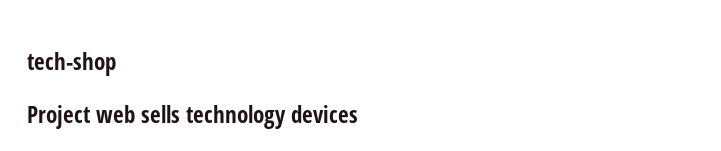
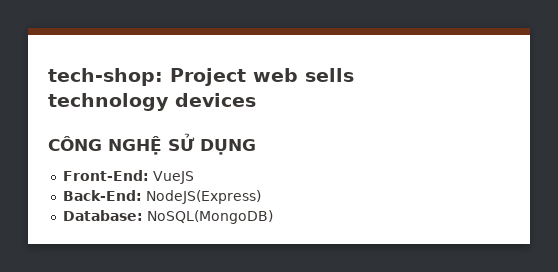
[27,52,116,76] tech-shop // -> [48,68,163,86] tech-shop:
(359, 114) none -> [48,133,256,155] [62,170,194,184] [62,190,261,204] [62,210,273,224] // CÔNG NGHỆ SỬ DỤNG // Front-End: VueJS // Back-End: NodeJS(Express) // Database: NoSQL(MongoDB)

